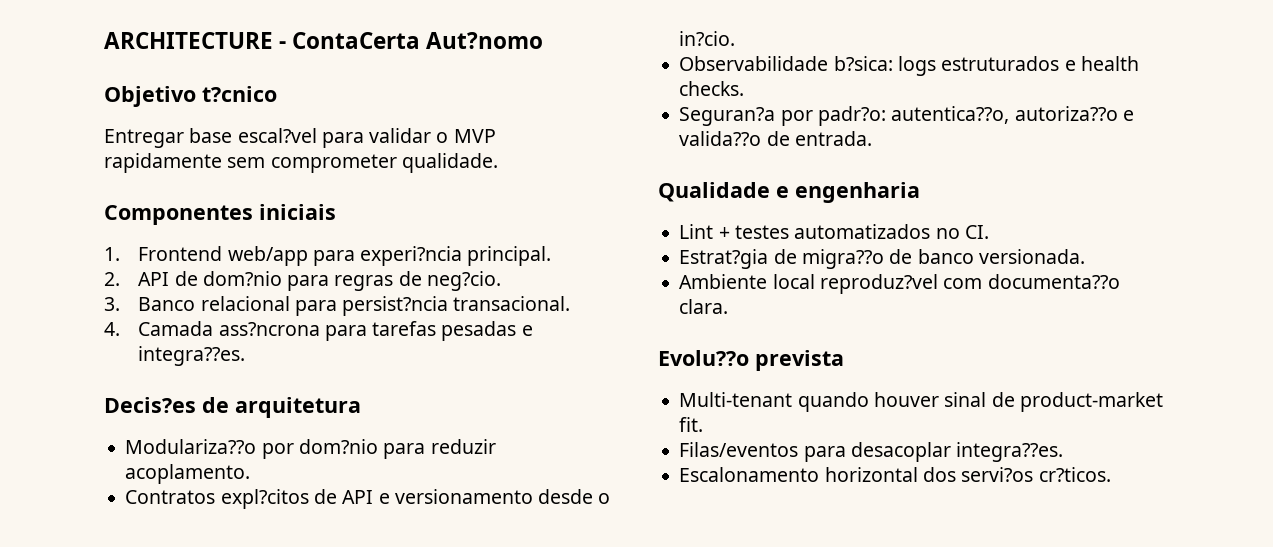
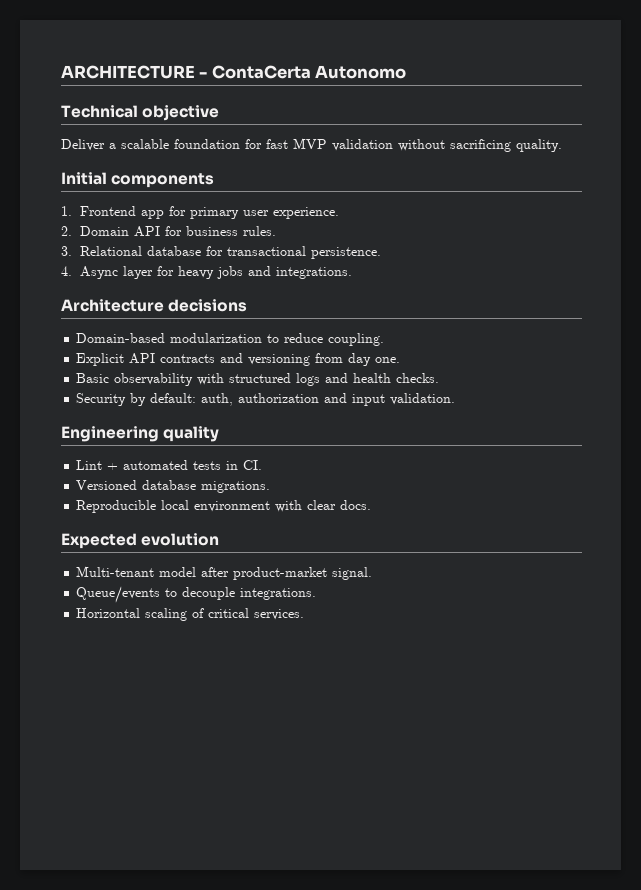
[426,32,544,49] [104,86,277,107] [104,128,496,148] [104,153,498,173] [104,204,336,225] [104,246,552,266] [104,271,501,291] [104,296,571,316] [104,321,533,341] [138,346,246,366] [104,397,361,418] [125,439,496,459] [125,464,251,484] [125,489,611,509] [679,31,736,46] [679,56,1139,76] [679,81,745,96] [679,106,1134,126] [679,131,872,146] [658,182,920,203] [679,224,989,239] [679,249,1085,269] [679,274,1120,294] [679,299,729,314] [658,350,844,371] [679,392,1163,412] [679,417,704,432] [679,442,1064,462] [679,467,1111,482] Aut?nomo // Objetivo t?cnico // Entregar base escal?vel para validar o MVP rapidamente sem comprometer qualidade. // Componentes iniciais // 1. Frontend web/app para experi?ncia principal. // 2. API de dom?nio para regras de neg?cio. // 3. Banco relacional para persist?ncia transacional. // 4. Camada ass?ncrona para tarefas pesadas e integra??es. // Decis?es de arquitetura // Modulariza??o por dom?nio para reduzir acoplamento. // Contratos expl?citos de API e versionamento desde o in?cio. // Observabilidade b?sica: logs estruturados e health checks. // Seguran?a por padr?o: autentica??o, autoriza??o e valida??o de entrada. // Qualidade e engenharia // Lint + testes automatizados no CI. // Estrat?gia de migra??o de banco versionada. // Ambiente local reproduz?vel com documenta??o clara. // Evolu??o prevista // Multi-tenant quando houver sinal de product-market fit. // Filas/eventos para desacoplar integra??es. // Escalonamento horizontal dos servi?os cr?ticos. -> [315,65,407,79] [61,105,220,121] [61,138,562,152] [61,172,215,188] [61,206,340,219] [61,226,277,237] [61,246,382,259] [61,266,353,279] [61,299,248,312] [76,333,385,346] [76,353,401,366] [76,373,440,386] [76,393,456,406] [61,426,220,442] [76,460,263,470] [76,480,271,493] [76,500,372,513] [61,533,220,549] [76,566,373,580] [76,586,317,603] [76,608,305,621] Autonomo // Technical objective // Deliver a scalable foundation for fast MVP validation without sacrificing quality. // Initial components // 1. Frontend app for primary user experience. // 2. Domain API for business rules. // 3. Relational database for transactional persistence. // 4. Async layer for heavy jobs and integrations. // Architecture decisions // Domain-based modularization to reduce coupling. // Explicit API contracts and versioning from day one. // Basic observability with structured logs and health checks. // Security by default: auth, authorization and input validation. // Engineering quality // Lint + automated tests in CI. // Versioned database migrations. // Reproducible local environment with clear docs. // Expected evolution // Multi-tenant model after product-market signal. // Queue/events to decouple integrations. // Horizontal scaling of critical services.

